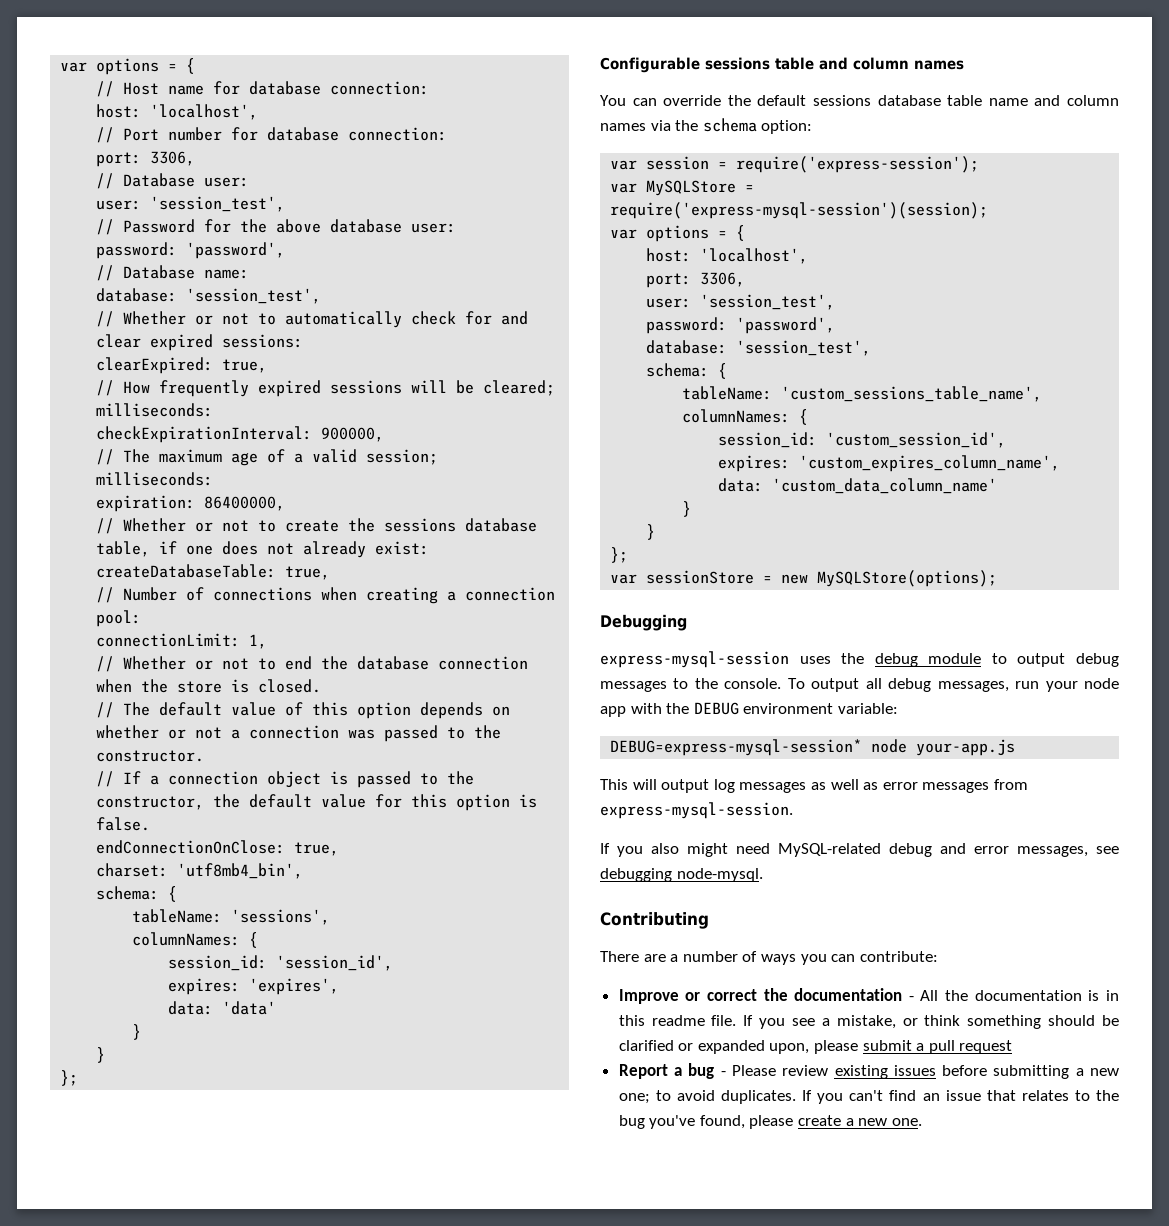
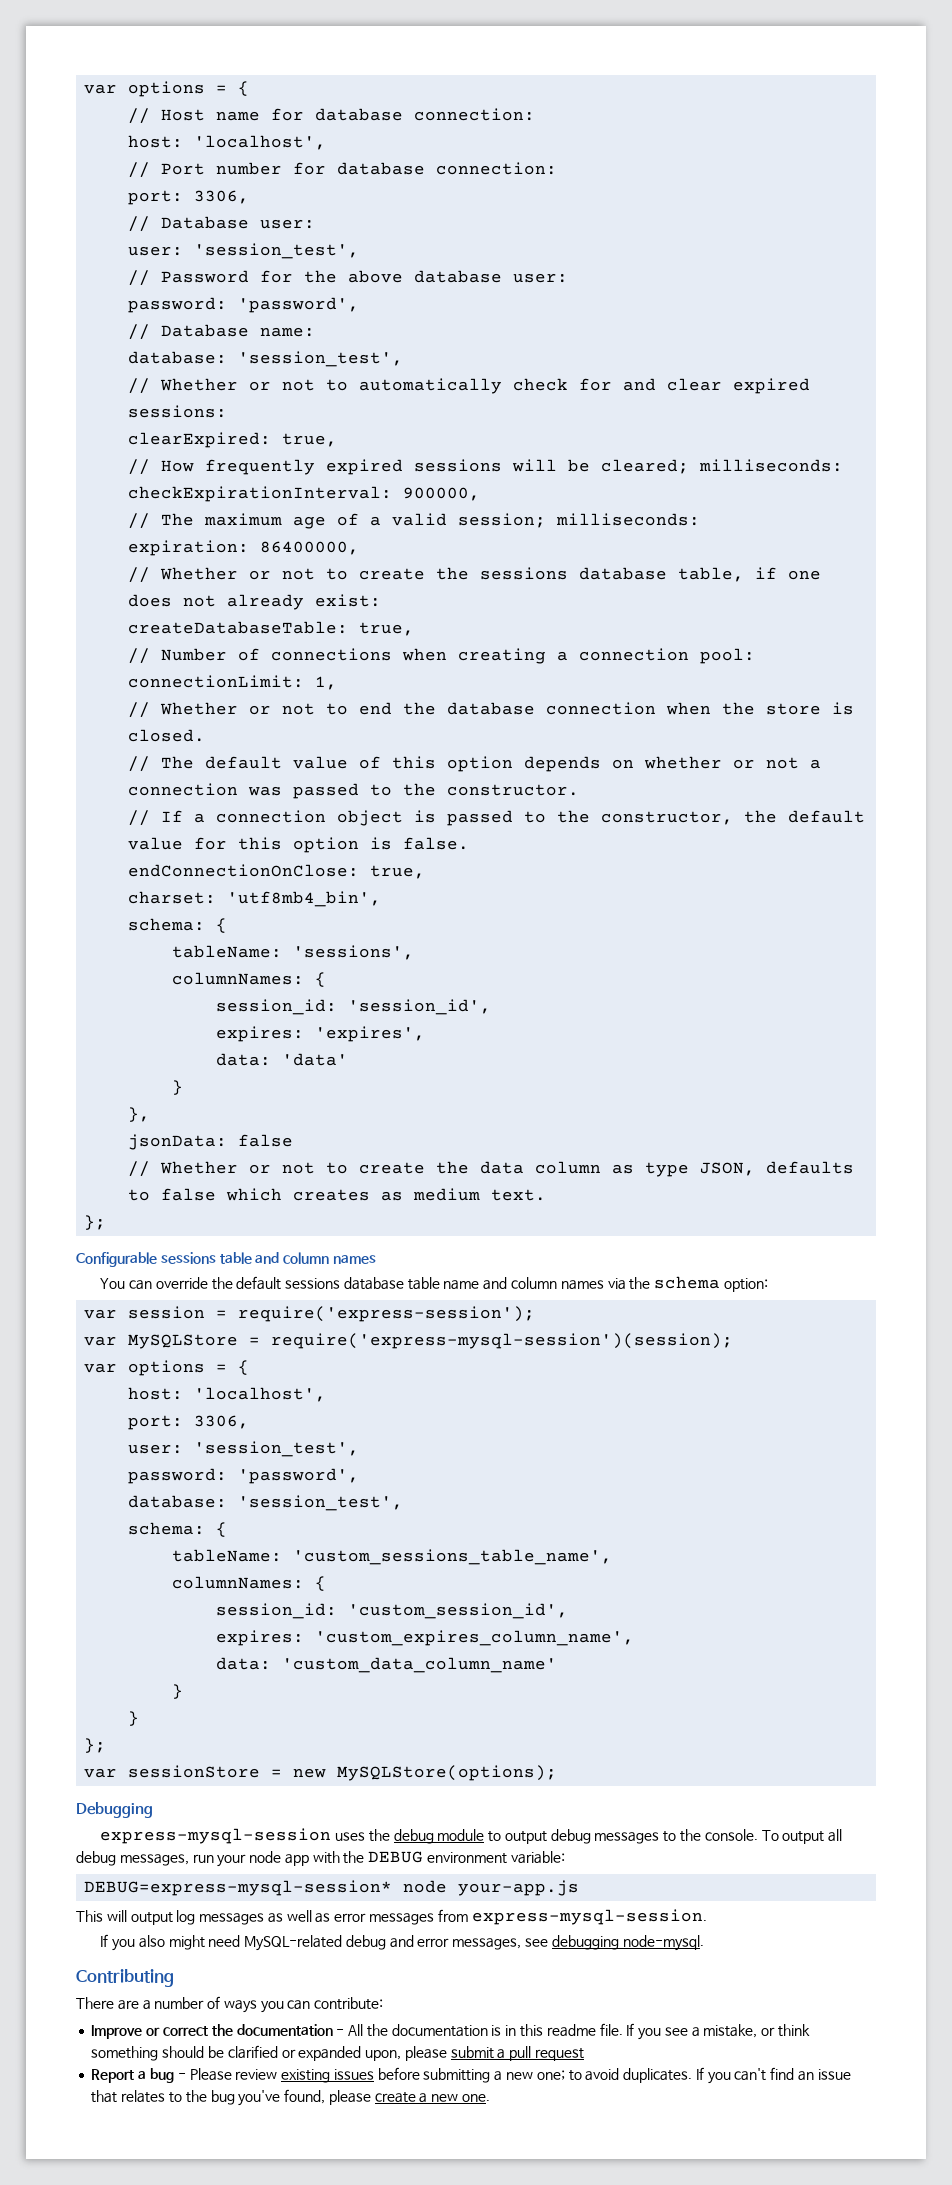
[96,1047,106,1063] } -> [128,1107,151,1122] [128,1134,294,1150] [128,1161,855,1177] [128,1188,547,1201] }, // jsonData: false // // Whether or not to create the data column as type JSON, defaults to false which creates as medium text.

